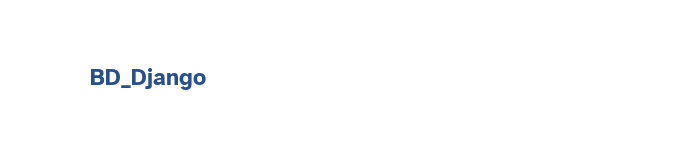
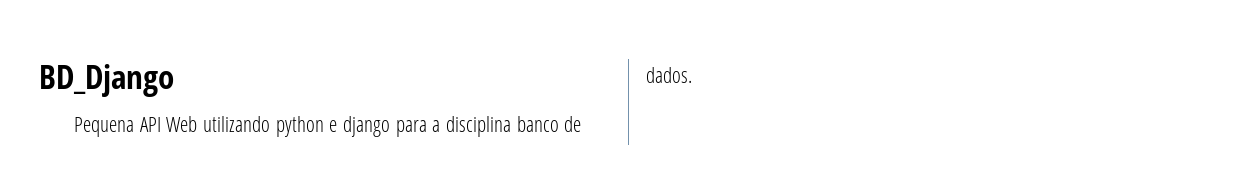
(206, 79) none -> [74,116,582,137] [646,67,692,83] // Pequena API Web utilizando python e django para a disciplina banco de dados.

